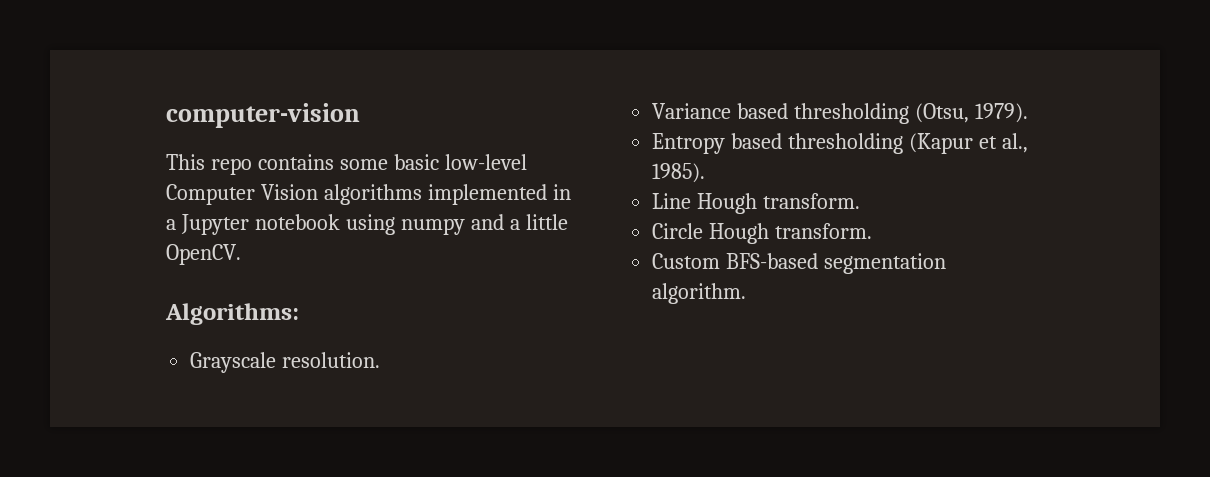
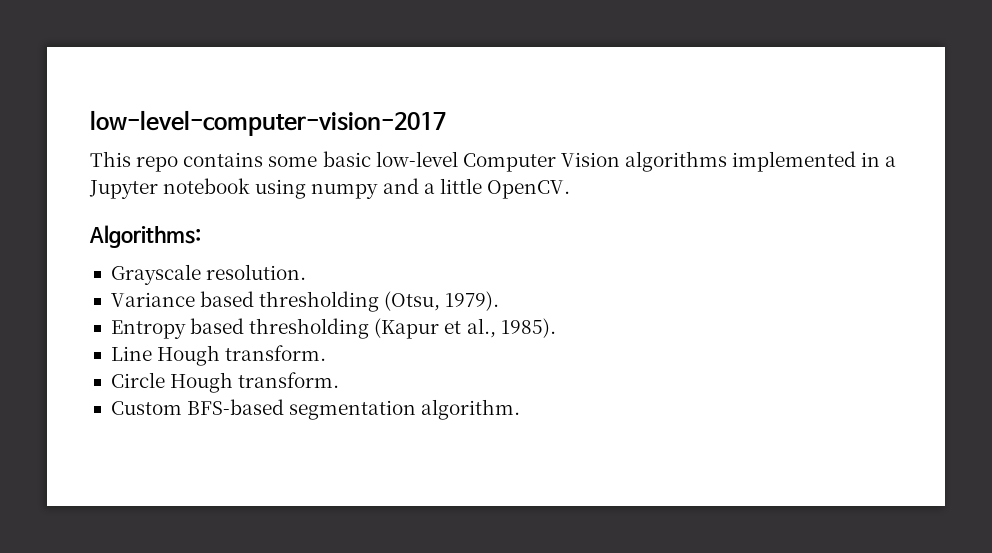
[166,103,360,128] computer-vision -> [90,110,446,136] low-level-computer-vision-2017

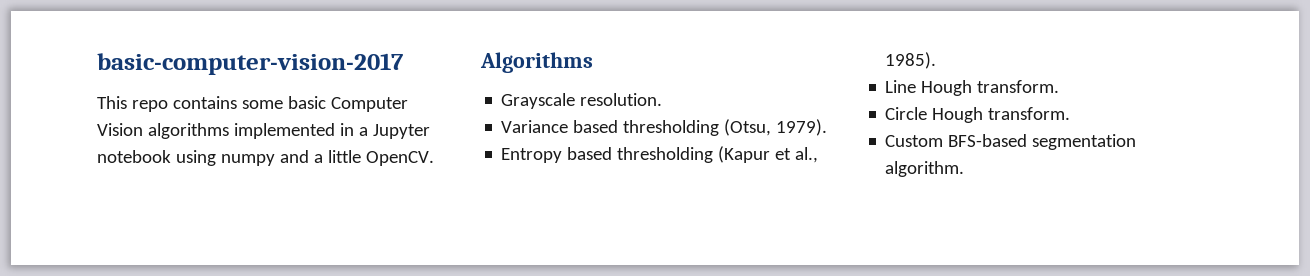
[90,110,446,136] low-level-computer-vision-2017 -> [97,53,404,75] basic-computer-vision-2017
[375,151,458,167] low-level -> (326, 102) none
[89,225,201,248] Algorithms: -> [480,52,593,73] Algorithms

